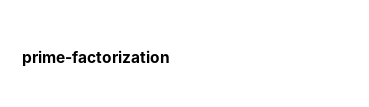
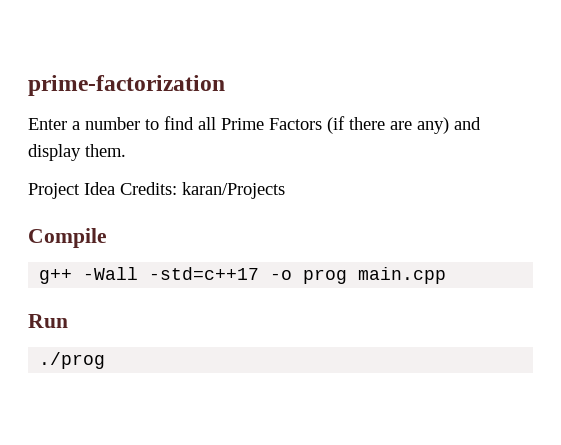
(170, 58) none -> [28,116,481,134] [28,144,126,161] [28,182,285,199] [28,228,107,248] [39,267,447,284] [28,314,68,328] [39,352,106,369] // Enter a number to find all Prime Factors (if there are any) and display them. // Project Idea Credits: karan/Projects // Compile // g++ -Wall -std=c++17 -o prog main.cpp // Run // ./prog

